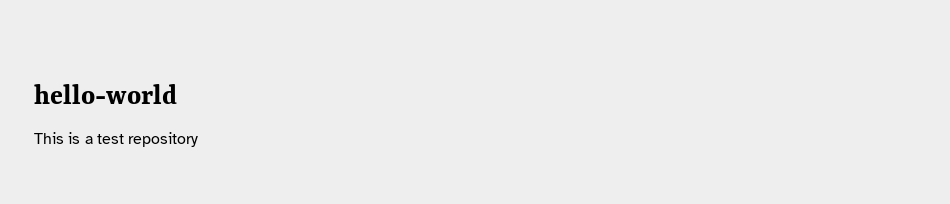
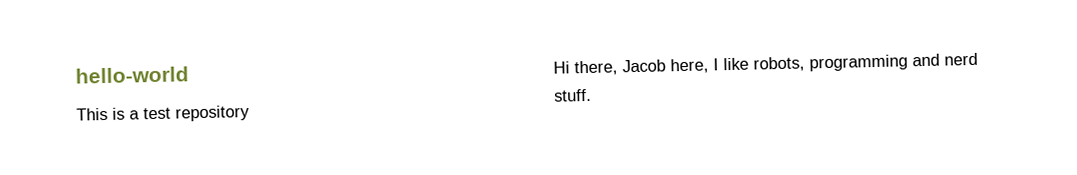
(199, 139) none -> [553,52,978,76] [554,88,592,102] // Hi there, Jacob here, I like robots, programming and nerd stuff.

